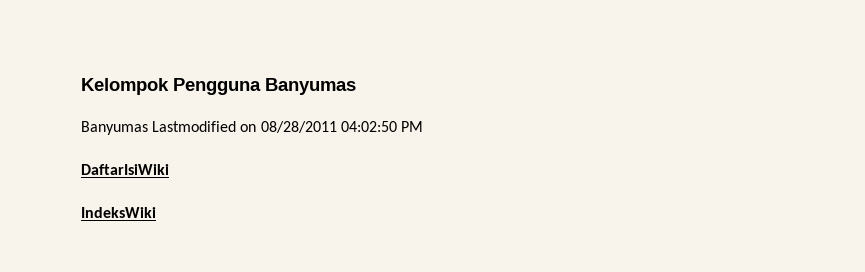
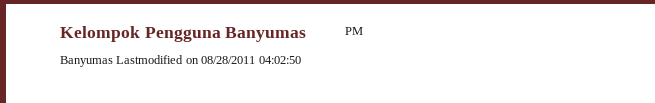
[81,164,169,175] [81,207,156,218] // DaftarIsiWiki // IndeksWiki -> (363, 31) none

